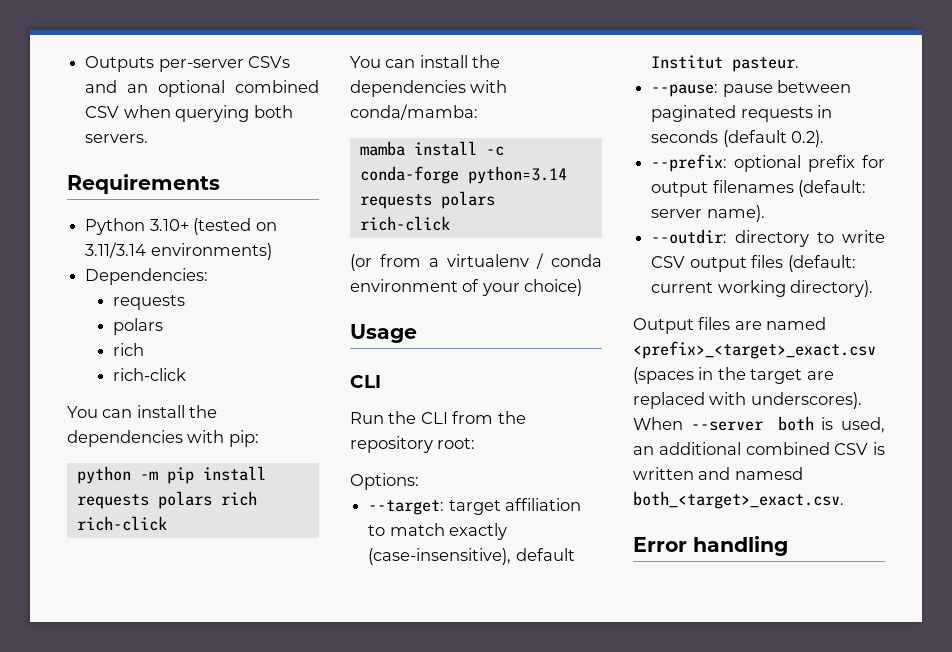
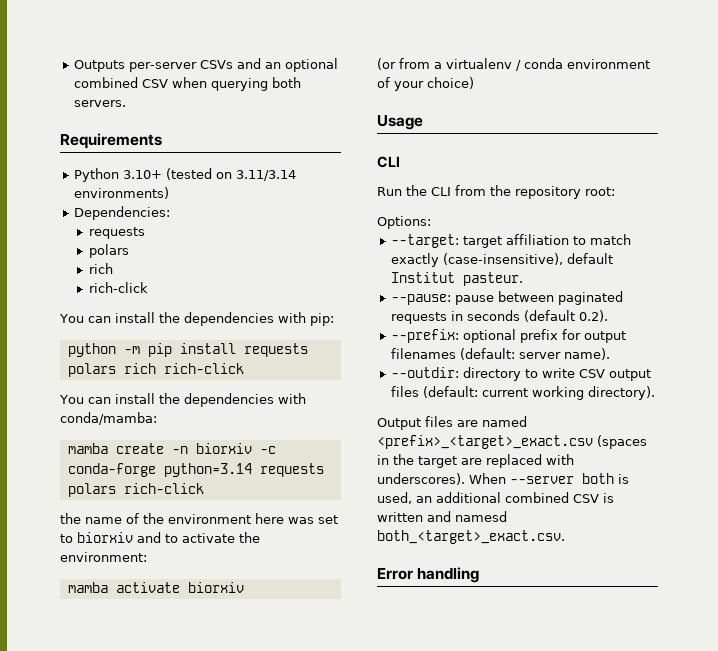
[413,141,477,156] install -> [115,443,252,454] create -n biorxiv
(450, 223) none -> [60,513,338,524] [60,532,260,543] [60,552,147,562] [67,582,244,593] // the name of the environment here was set to biorxiv and to activate the environment: // mamba activate biorxiv

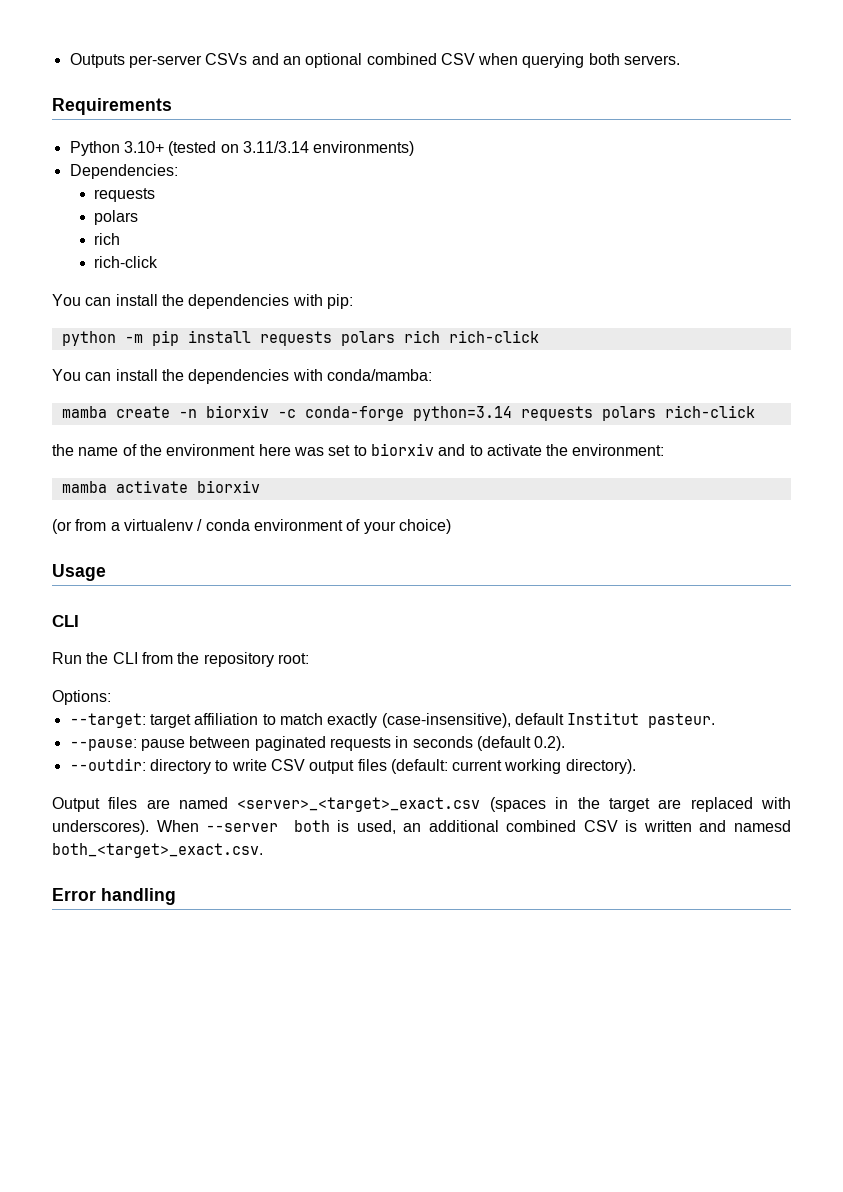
[391,329,627,343] [391,348,611,360] // --prefix: optional prefix for output filenames (default: server name). -> (566, 743) none
[377,435,593,449] <prefix>_<target>_exact.csv -> [237,797,481,812] <server>_<target>_exact.csv

